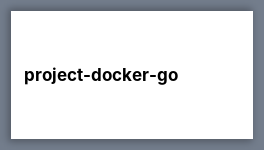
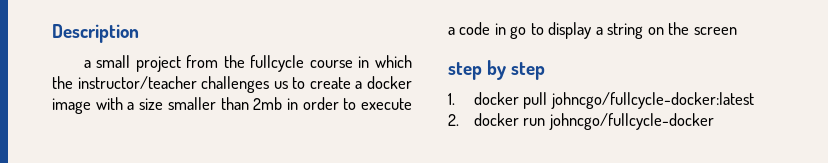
[24,67,178,85] project-docker-go -> [52,24,139,43] [83,55,412,72] [52,76,412,93] [52,97,412,114] [448,22,737,39] [448,60,546,80] [448,92,754,109] [448,113,714,130] Description // a small project from the fullcycle course in which the instructor/teacher challenges us to create a docker image with a size smaller than 2mb in order to execute a code in go to display a string on the screen // step by step // 1. docker pull johncgo/fullcycle-docker:latest // 2. docker run johncgo/fullcycle-docker

